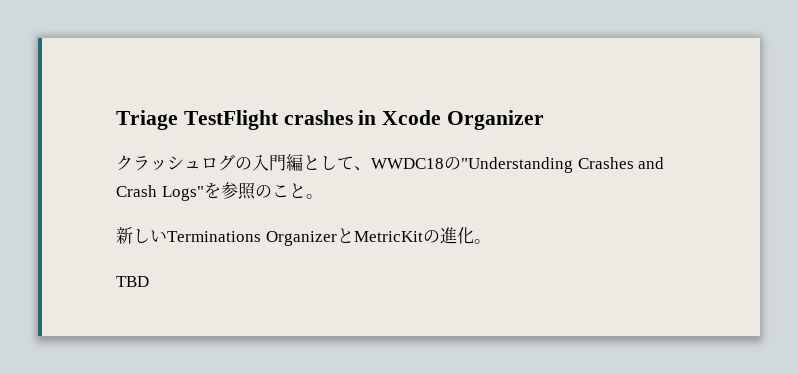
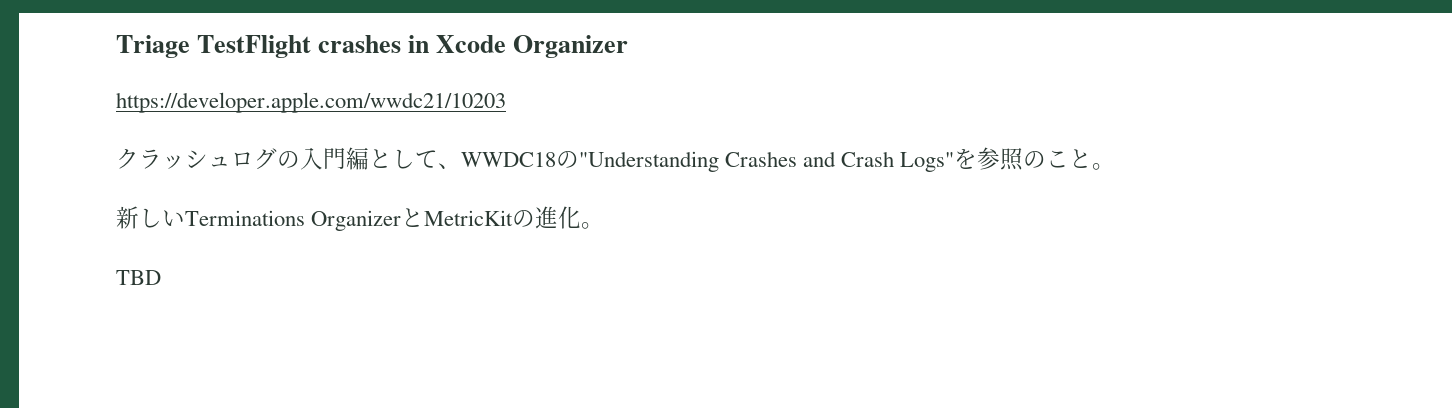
(545, 120) none -> [116,92,506,113] // https://developer.apple.com/wwdc21/10203

